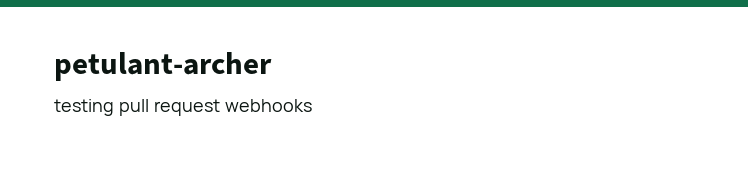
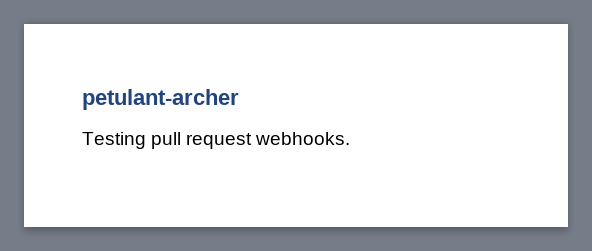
[54,99,114,116] testing -> [82,132,146,149] Testing
[224,99,312,112] webhooks -> [255,132,351,145] webhooks.

